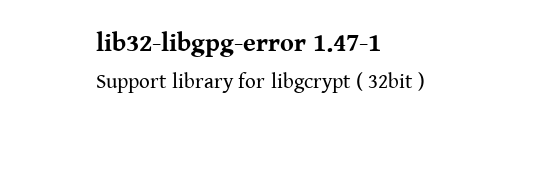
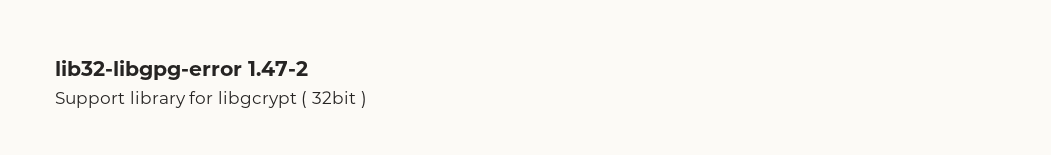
[313,35,381,52] 1.47-1 -> [248,61,308,76] 1.47-2

